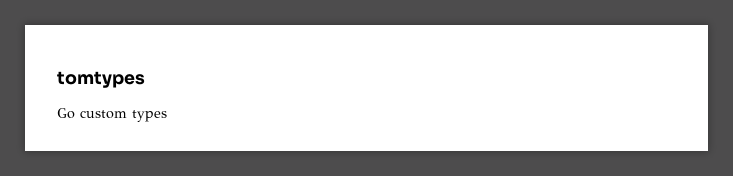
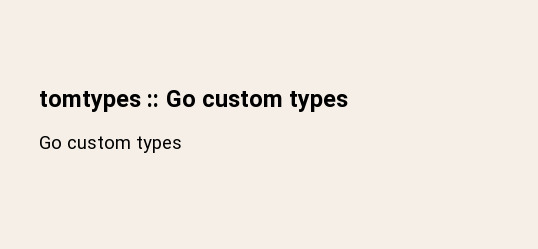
(145, 79) none -> [147,90,349,112] :: Go custom types

